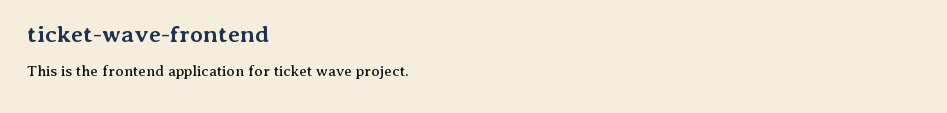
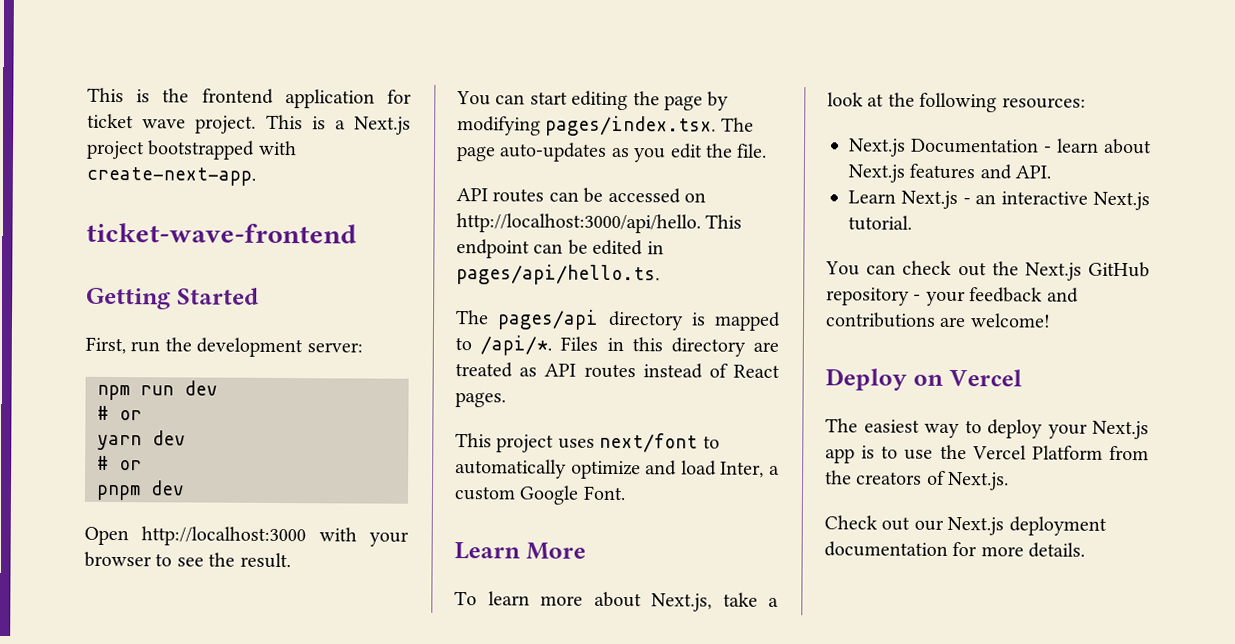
[27,26,269,42] ticket-wave-frontend // -> (87, 95) none
(410, 72) none -> [265,114,412,135] [86,140,297,160] [86,166,256,186] [86,222,357,244] [86,287,259,310] [85,336,363,358] [97,380,218,401] [97,405,142,421] [97,430,186,451] [97,455,142,471] [96,480,185,501] [84,526,409,547] [84,551,291,569] [456,90,730,111] [457,115,754,137] [456,142,768,163] [456,187,706,204] [456,213,743,234] [456,239,664,259] [456,264,660,286] [455,309,781,331] [455,335,779,357] [455,362,780,379] [455,392,506,408] [455,432,720,453] [455,459,780,480] [454,485,626,505] [454,542,586,560] [454,591,779,612] [827,92,1086,113] [848,138,1152,157] [848,163,1052,183] [848,190,1150,211] [848,215,912,231] [825,260,1150,281] [826,287,1079,307] [825,312,1051,328] [825,368,1022,391] [825,418,1149,440] [825,444,1149,464] [825,470,1010,491] [824,515,1107,536] [824,541,1086,558] This is a Next.js project bootstrapped with create-next-app. // ticket-wave-frontend // Getting Started // First, run the development server: // npm run dev // # or // yarn dev // # or // pnpm dev // Open http://localhost:3000 with your browser to see the result. // You can start editing the page by modifying pages/index.tsx. The page auto-updates as you edit the file. // API routes can be accessed on http://localhost:3000/api/hello. This endpoint can be edited in pages/api/hello.ts. // The pages/api directory is mapped to /api/*. Files in this directory are treated as API routes instead of React pages. // This project uses next/font to automatically optimize and load Inter, a custom Google Font. // Learn More // To learn more about Next.js, take a look at the following resources: // Next.js Documentation - learn about Next.js features and API. // Learn Next.js - an interactive Next.js tutorial. // You can check out the Next.js GitHub repository - your feedback and contributions are welcome! // Deploy on Vercel // The easiest way to deploy your Next.js app is to use the Vercel Platform from the creators of Next.js. // Check out our Next.js deployment documentation for more details.

